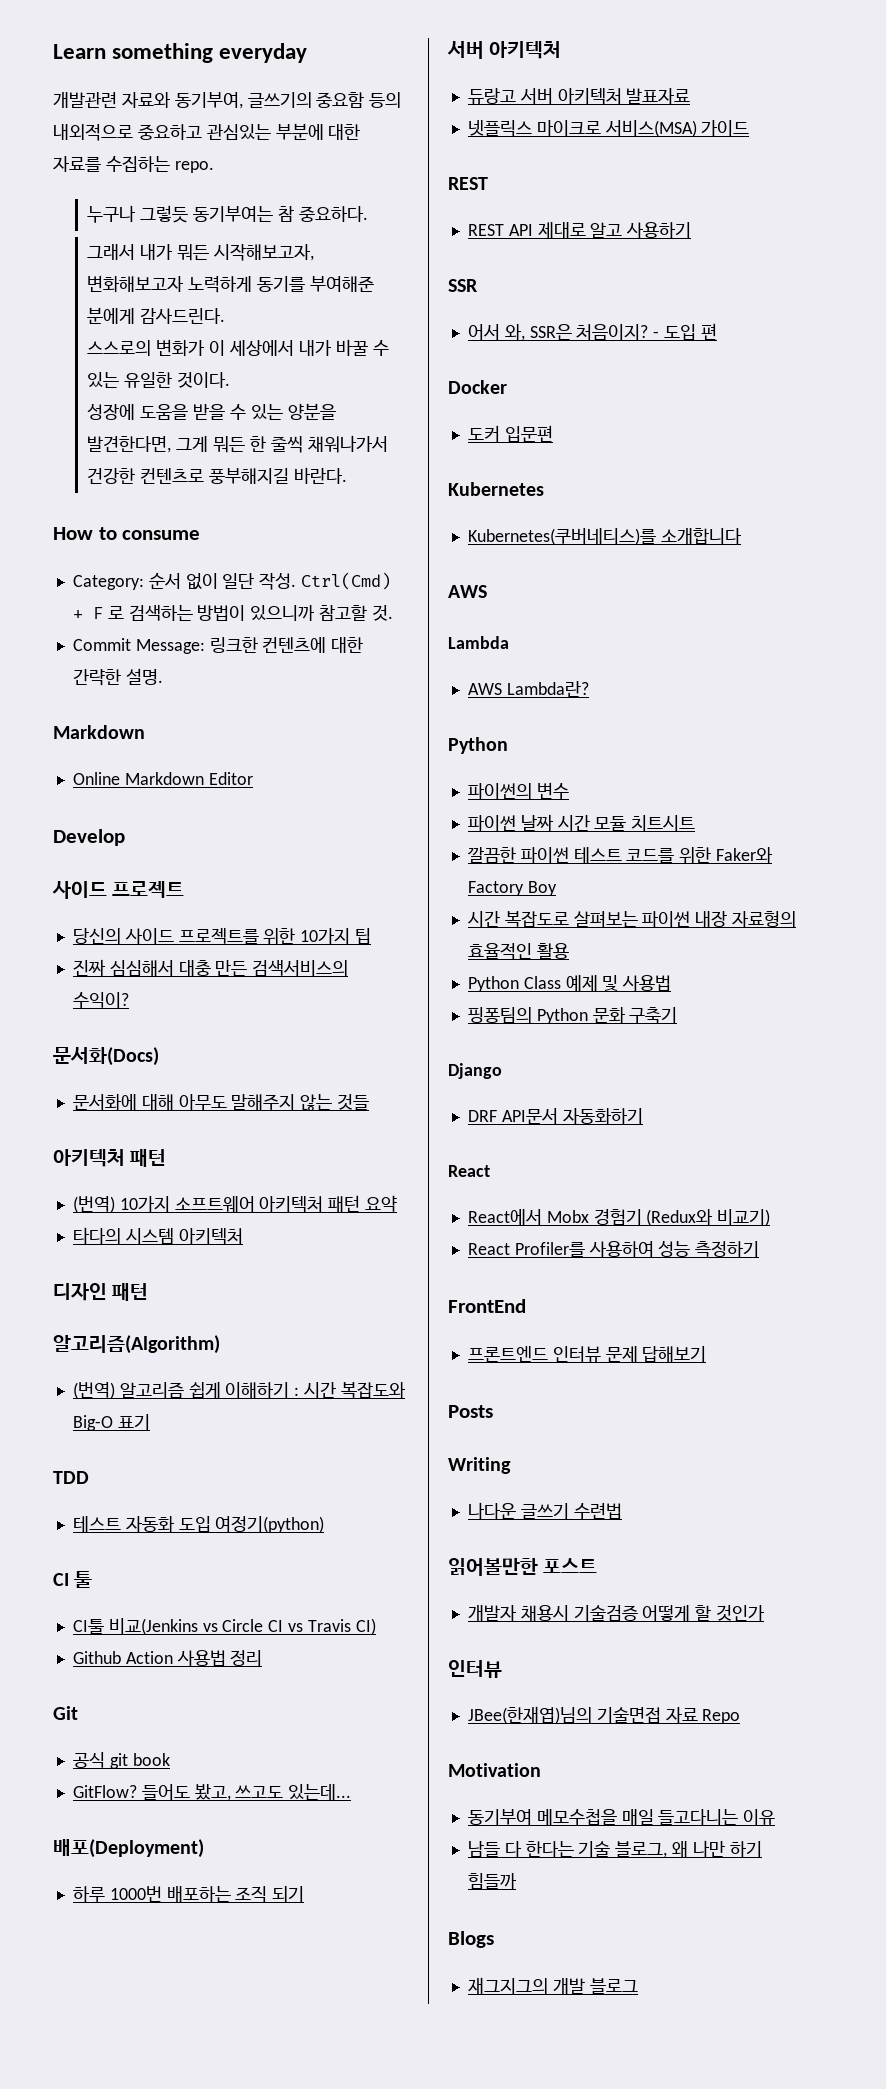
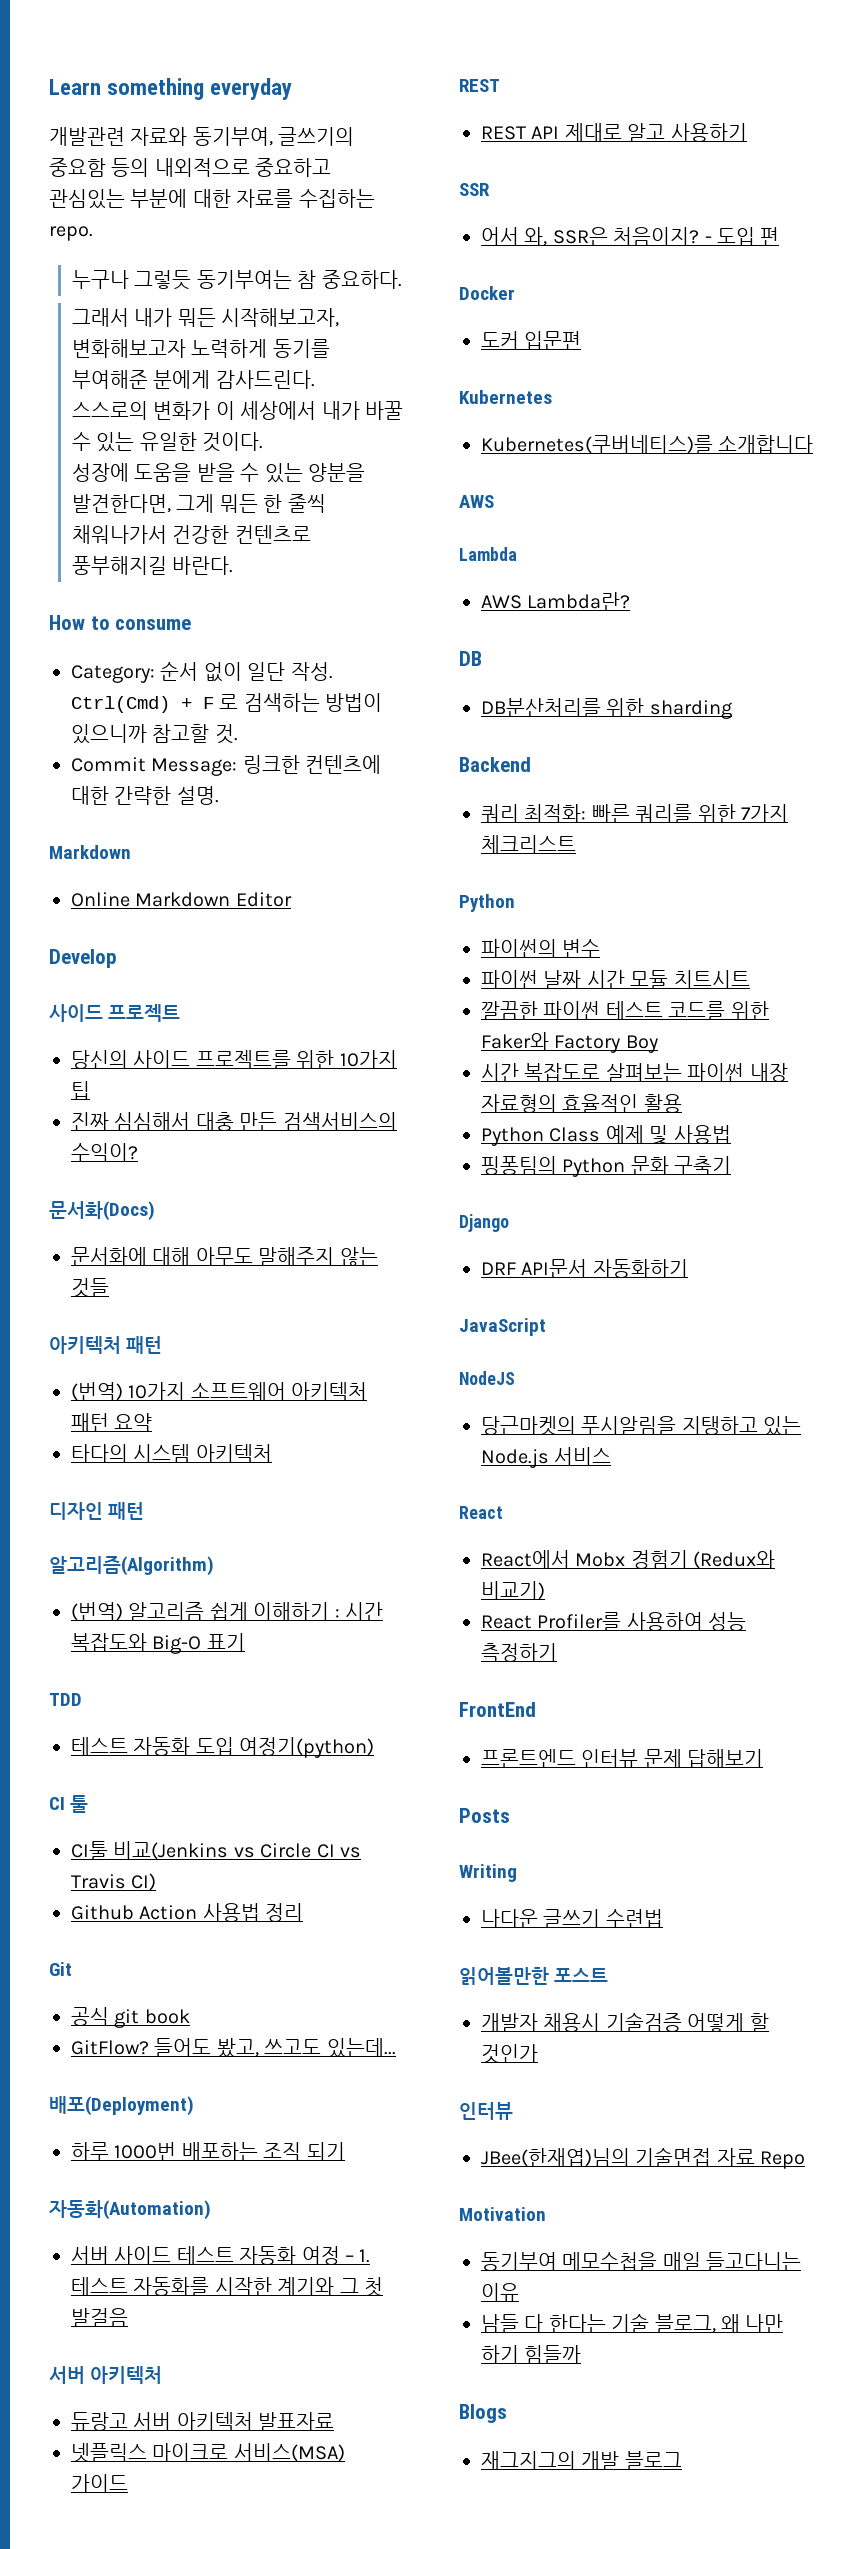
(305, 1894) none -> [49,2200,211,2220] [71,2246,371,2265] [71,2277,383,2297] [71,2308,128,2327] // 자동화(Automation) // 서버 사이드 테스트 자동화 여정 – 1. 테스트 자동화를 시작한 계기와 그 첫 발걸음
(589, 689) none -> [459,651,482,666] [481,698,732,719] [459,757,531,772] [481,804,788,823] [481,835,576,854] // DB // DB분산처리를 위한 sharding // Backend // 쿼리 최적화: 빠른 쿼리를 위한 7가지 체크리스트
(643, 1116) none -> [459,1318,546,1336] [459,1371,515,1385] [481,1416,802,1436] [481,1447,612,1468] // JavaScript // NodeJS // 당근마켓의 푸시알림을 지탱하고 있는 Node.js 서비스

